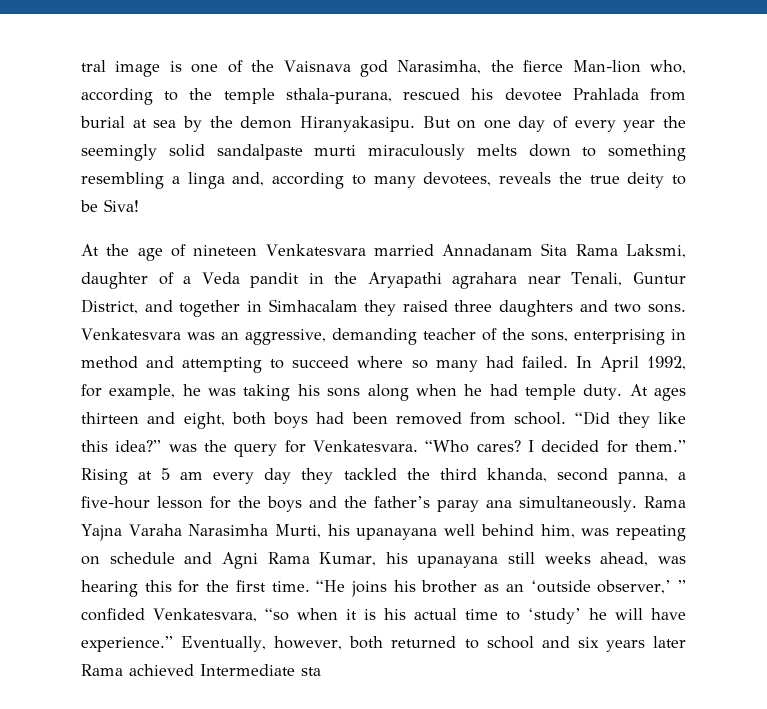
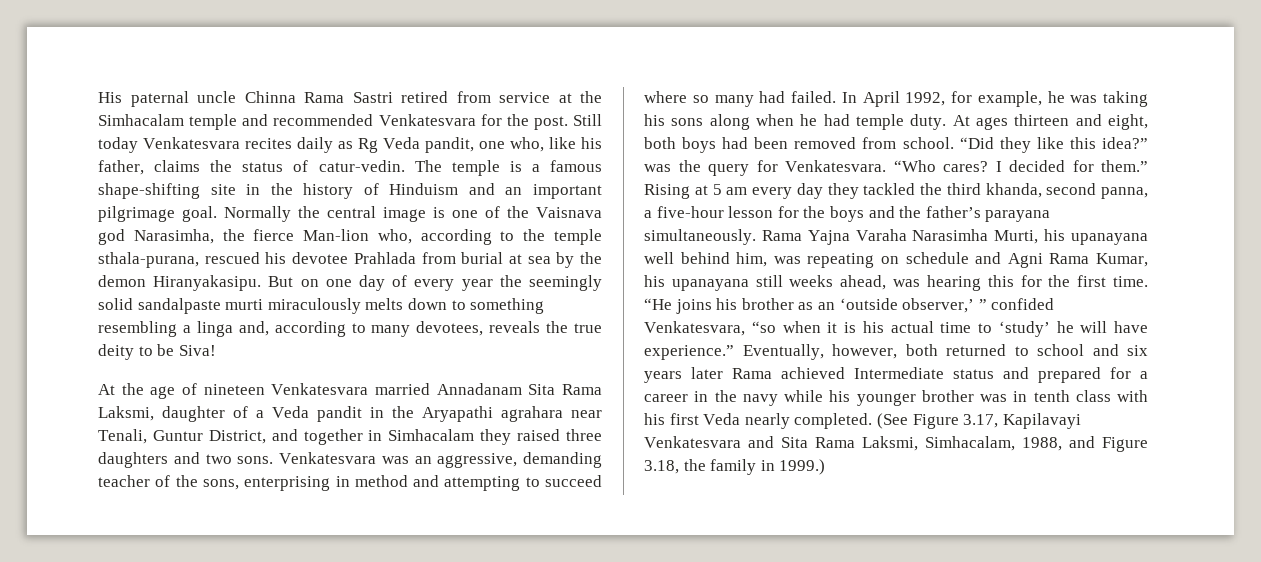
[81,60,106,72] tral -> [98,91,602,107] [98,114,602,130] [98,137,602,153] [98,160,603,176] [98,183,602,199] [98,206,376,222] His paternal uncle Chinna Rama Sastri retired from service at the Simhacalam temple and recommended Venkatesvara for the post. Still today Venkatesvara recites daily as Rg Veda pandit, one who, like his father, claims the status of catur-vedin. The temple is a famous shape-shifting site in the history of Hinduism and an important pilgrimage goal. Normally the central
[437,500,513,512] paray ana -> [985,210,1051,222] parayana
[301,667,321,676] sta -> [953,367,1148,383] [644,390,1148,406] [644,413,1081,429] [644,436,1148,452] [644,459,826,475] status and prepared for a career in the navy while his younger brother was in tenth class with his first Veda nearly completed. (See Figure 3.17, Kapilavayi Venkatesvara and Sita Rama Laksmi, Simhacalam, 1988, and Figure 3.18, the family in 1999.)

